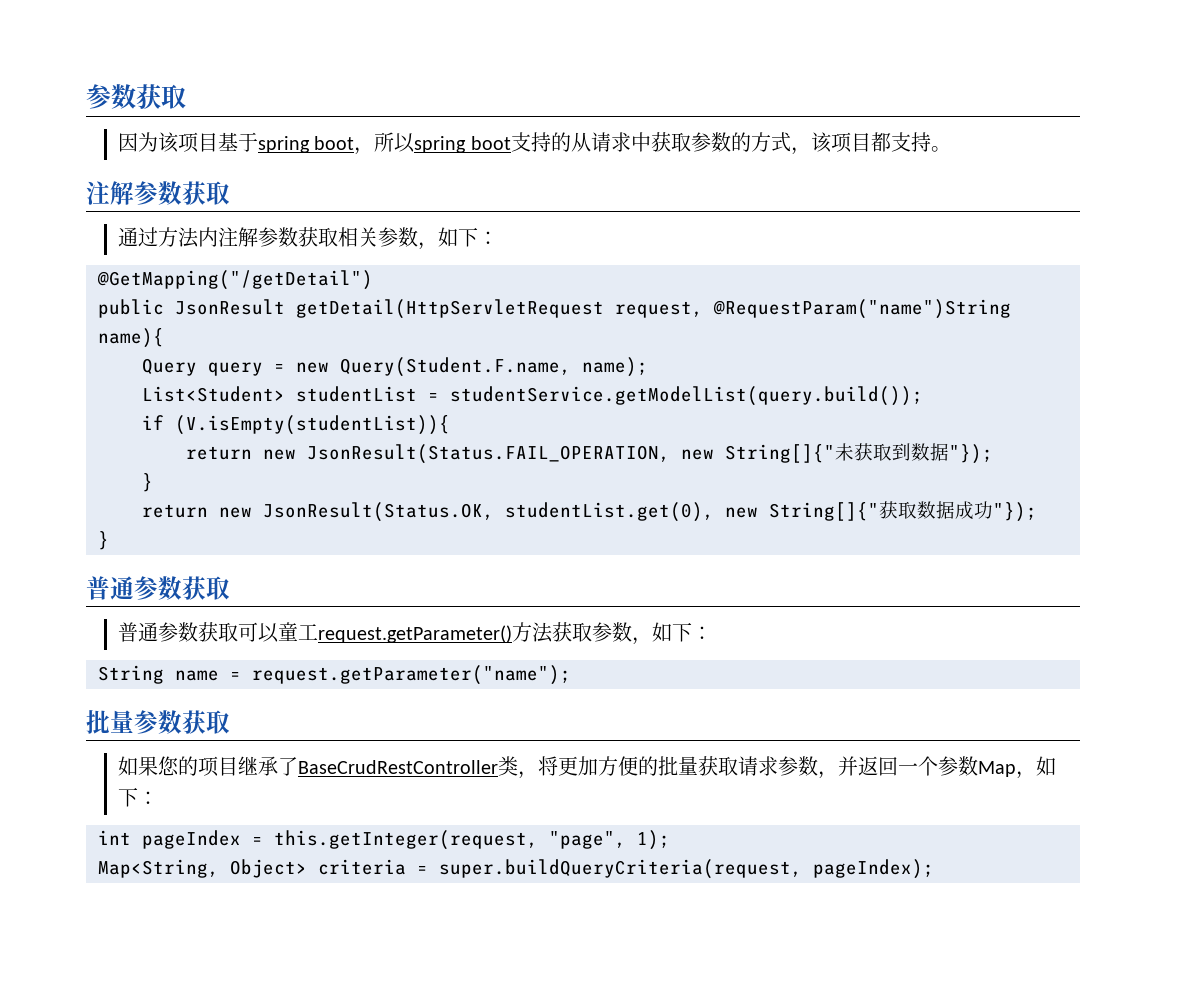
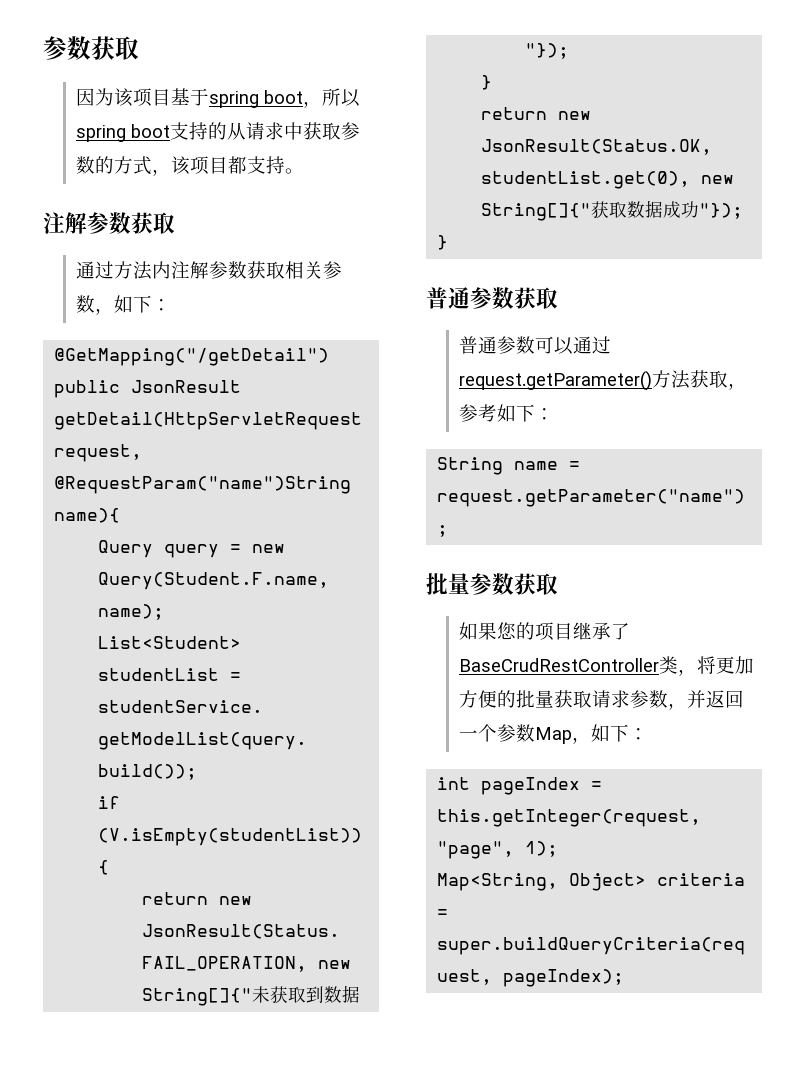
[197,622,318,643] 获取可以童工 -> [535,336,612,355] 可以通过
[591,622,652,645] 参数， -> [728,383,748,390] [459,404,498,422] ，参考

